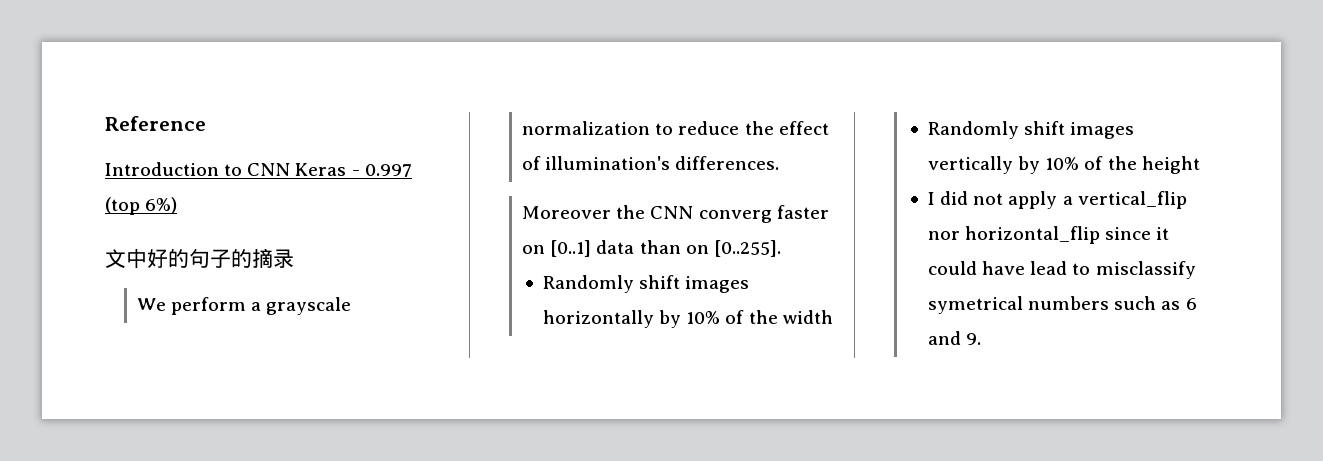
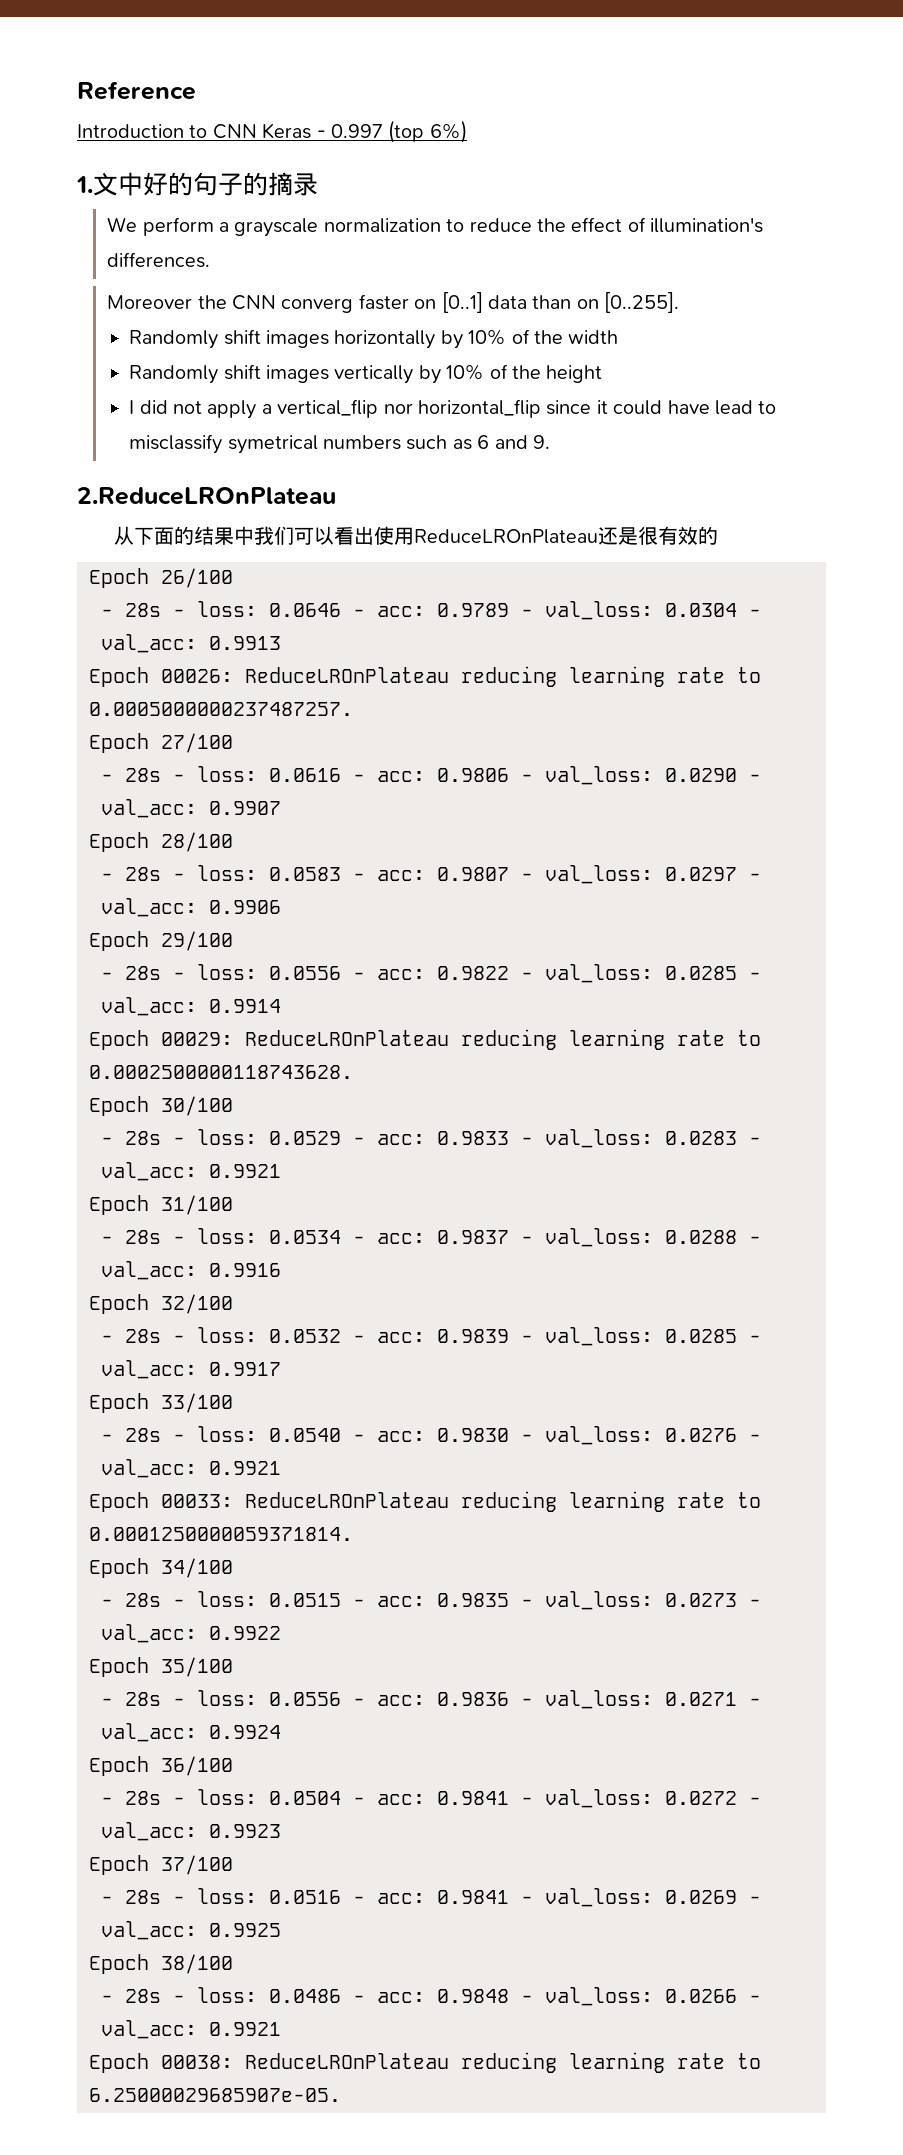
(178, 205) none -> [76,176,93,193] 1.
(982, 339) none -> [77,487,336,505] [114,526,719,545] [89,568,233,588] [101,601,761,620] [101,634,281,653] [89,666,761,687] [89,702,353,716] [89,733,233,753] [101,766,761,785] [101,799,281,818] [89,832,233,852] [101,865,761,884] [101,898,281,917] [89,931,233,951] [101,964,761,983] [101,997,281,1016] [89,1029,761,1050] [89,1065,353,1079] [89,1096,233,1116] [101,1129,761,1148] [101,1162,281,1181] [89,1195,233,1215] [101,1228,761,1247] [101,1261,281,1280] [89,1294,233,1314] [101,1327,761,1346] [101,1360,281,1379] [89,1393,233,1413] [101,1426,761,1445] [101,1459,281,1478] [89,1491,761,1512] [89,1527,353,1541] [89,1558,233,1578] [101,1591,761,1610] [101,1624,281,1643] [89,1657,233,1677] [101,1690,761,1709] [101,1723,281,1742] [89,1756,233,1776] [101,1789,761,1808] [101,1822,281,1841] [89,1855,233,1875] [101,1888,761,1907] [101,1921,281,1940] [89,1954,233,1974] [101,1987,761,2006] [101,2020,281,2039] [89,2052,761,2073] [89,2088,341,2102] // 2.ReduceLROnPlateau // 从下面的结果中我们可以看出使用ReduceLROnPlateau还是很有效的 // Epoch 26/100 // - 28s - loss: 0.0646 - acc: 0.9789 - val_loss: 0.0304 - val_acc: 0.9913 // Epoch 00026: ReduceLROnPlateau reducing learning rate to 0.0005000000237487257. // Epoch 27/100 // - 28s - loss: 0.0616 - acc: 0.9806 - val_loss: 0.0290 - val_acc: 0.9907 // Epoch 28/100 // - 28s - loss: 0.0583 - acc: 0.9807 - val_loss: 0.0297 - val_acc: 0.9906 // Epoch 29/100 // - 28s - loss: 0.0556 - acc: 0.9822 - val_loss: 0.0285 - val_acc: 0.9914 // Epoch 00029: ReduceLROnPlateau reducing learning rate to 0.0002500000118743628. // Epoch 30/100 // - 28s - loss: 0.0529 - acc: 0.9833 - val_loss: 0.0283 - val_acc: 0.9921 // Epoch 31/100 // - 28s - loss: 0.0534 - acc: 0.9837 - val_loss: 0.0288 - val_acc: 0.9916 // Epoch 32/100 // - 28s - loss: 0.0532 - acc: 0.9839 - val_loss: 0.0285 - val_acc: 0.9917 // Epoch 33/100 // - 28s - loss: 0.0540 - acc: 0.9830 - val_loss: 0.0276 - val_acc: 0.9921 // Epoch 00033: ReduceLROnPlateau reducing learning rate to 0.0001250000059371814. // Epoch 34/100 // - 28s - loss: 0.0515 - acc: 0.9835 - val_loss: 0.0273 - val_acc: 0.9922 // Epoch 35/100 // - 28s - loss: 0.0556 - acc: 0.9836 - val_loss: 0.0271 - val_acc: 0.9924 // Epoch 36/100 // - 28s - loss: 0.0504 - acc: 0.9841 - val_loss: 0.0272 - val_acc: 0.9923 // Epoch 37/100 // - 28s - loss: 0.0516 - acc: 0.9841 - val_loss: 0.0269 - val_acc: 0.9925 // Epoch 38/100 // - 28s - loss: 0.0486 - acc: 0.9848 - val_loss: 0.0266 - val_acc: 0.9921 // Epoch 00038: ReduceLROnPlateau reducing learning rate to 6.25000029685907e-05.

